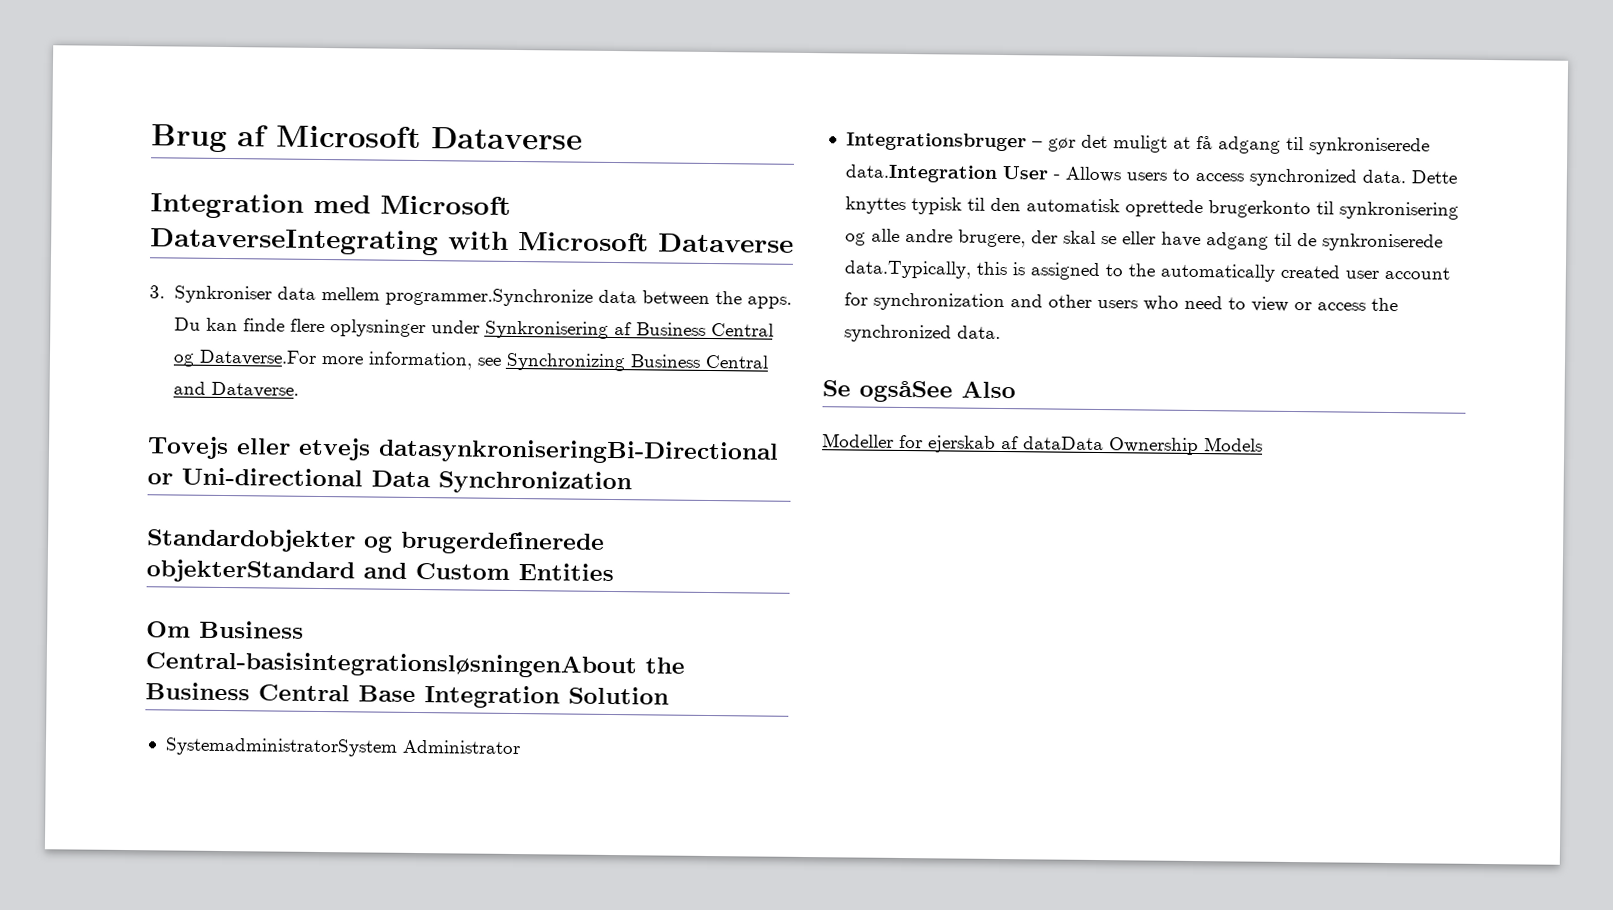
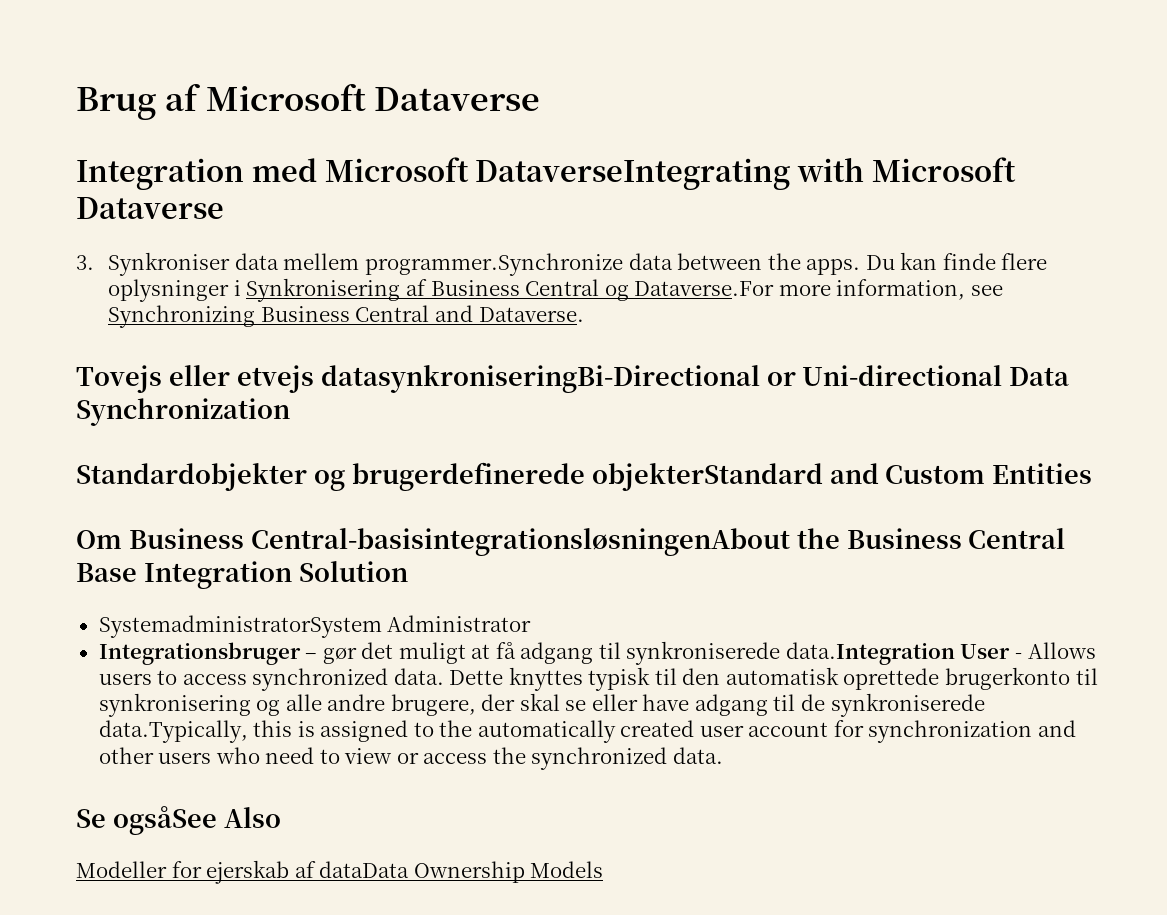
[430,320,480,334] under -> [233,280,241,296] i

